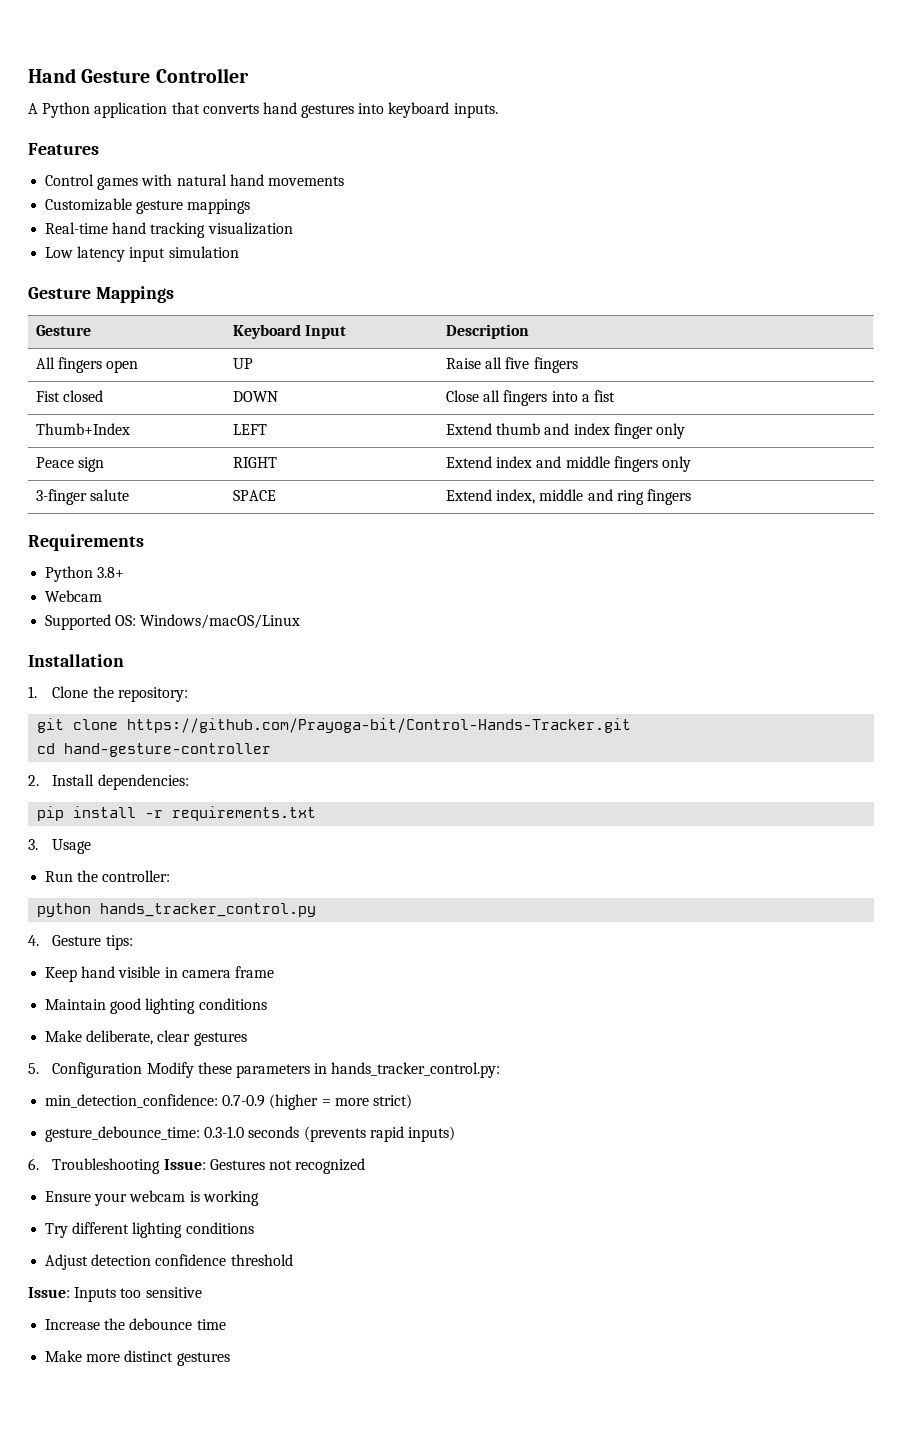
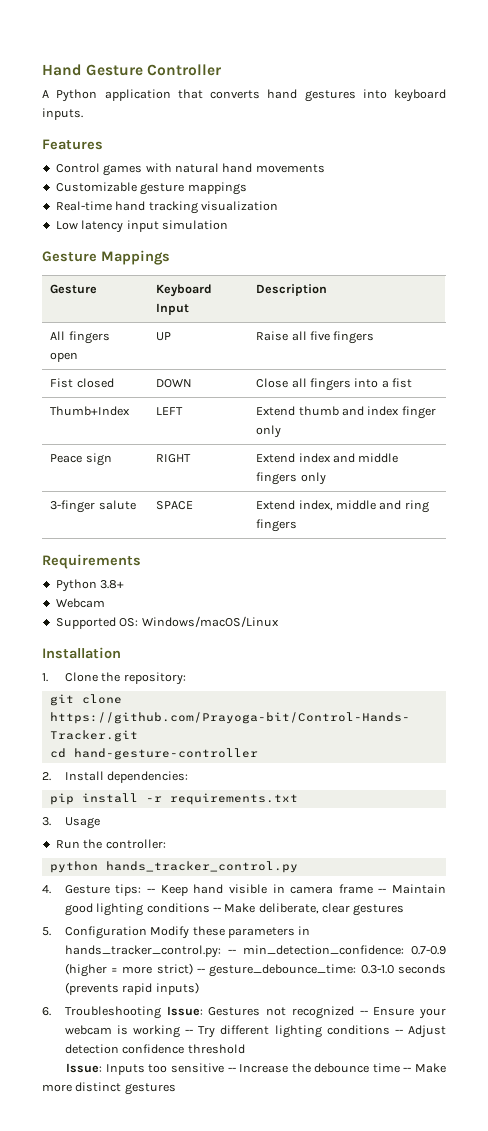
(133, 942) // -> [147,888,156,893] --
(274, 972) // -> [378,888,387,893] --
(267, 1004) // -> [212,907,221,912] --
(501, 1070) // -> [227,949,236,954] --
(412, 1101) // -> [197,968,206,973] --
(366, 1166) // -> [359,1010,368,1015] --
(259, 1198) // -> [185,1029,194,1034] --
(254, 1228) // -> [394,1029,403,1034] --
(202, 1292) // -> [227,1067,236,1072] --
(226, 1324) // -> [403,1067,412,1072] --

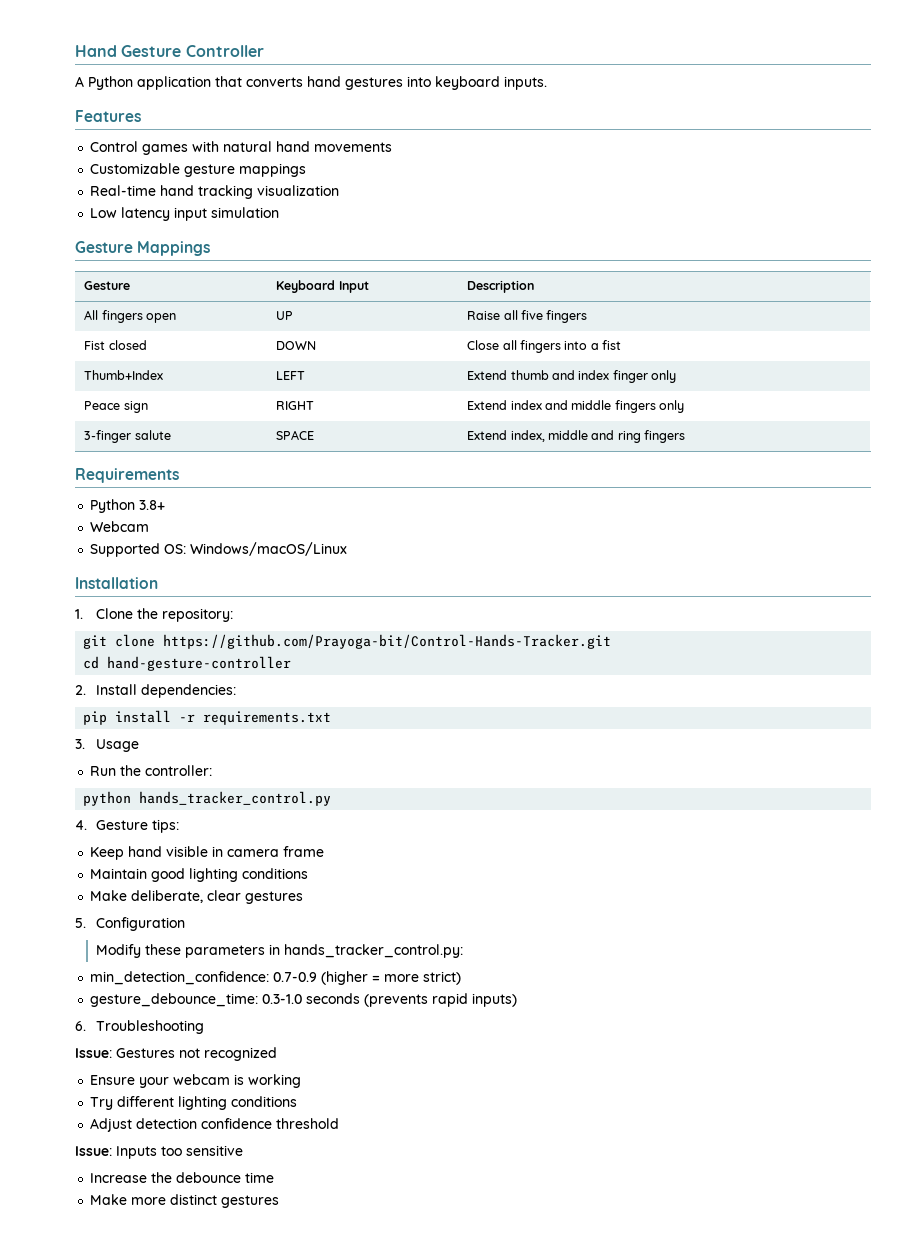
[147,888,156,893] -- -> (179, 826) //
[378,888,387,893] -- -> (325, 851) //
[212,907,221,912] -- -> (309, 873) //
(147, 932) none -> (185, 924) //
[227,949,236,954] -- -> (463, 951) //
[197,968,206,973] -- -> (462, 978) //
(161, 1012) none -> (204, 1027) //
[359,1010,368,1015] -- -> (277, 1054) //
[185,1029,194,1034] -- -> (302, 1081) //
[394,1029,403,1034] -- -> (298, 1101) //
[227,1067,236,1072] -- -> (243, 1150) //
[403,1067,412,1072] -- -> (275, 1177) //

